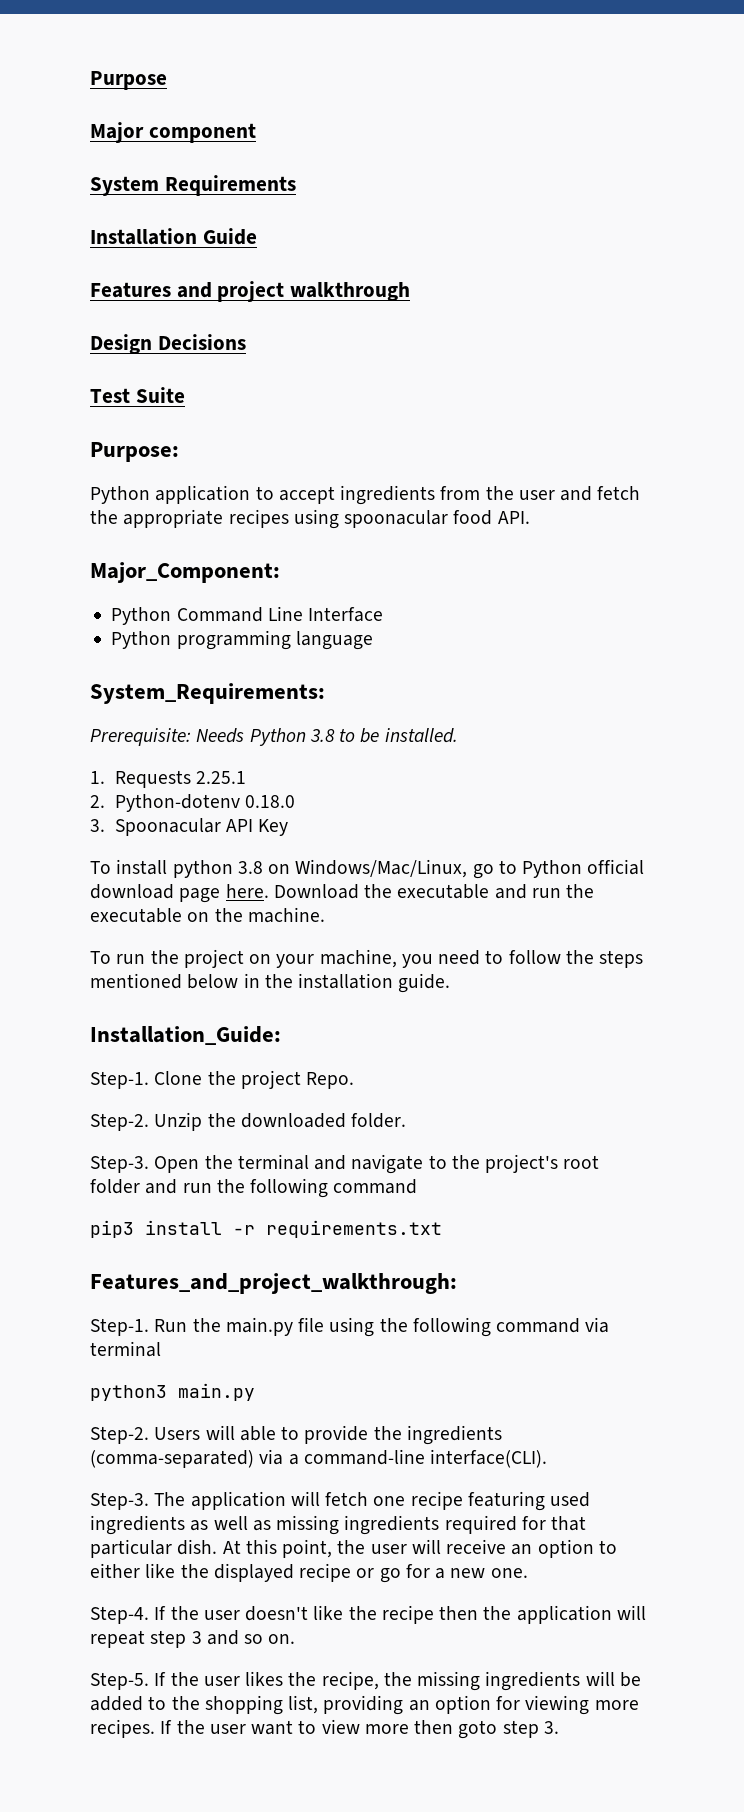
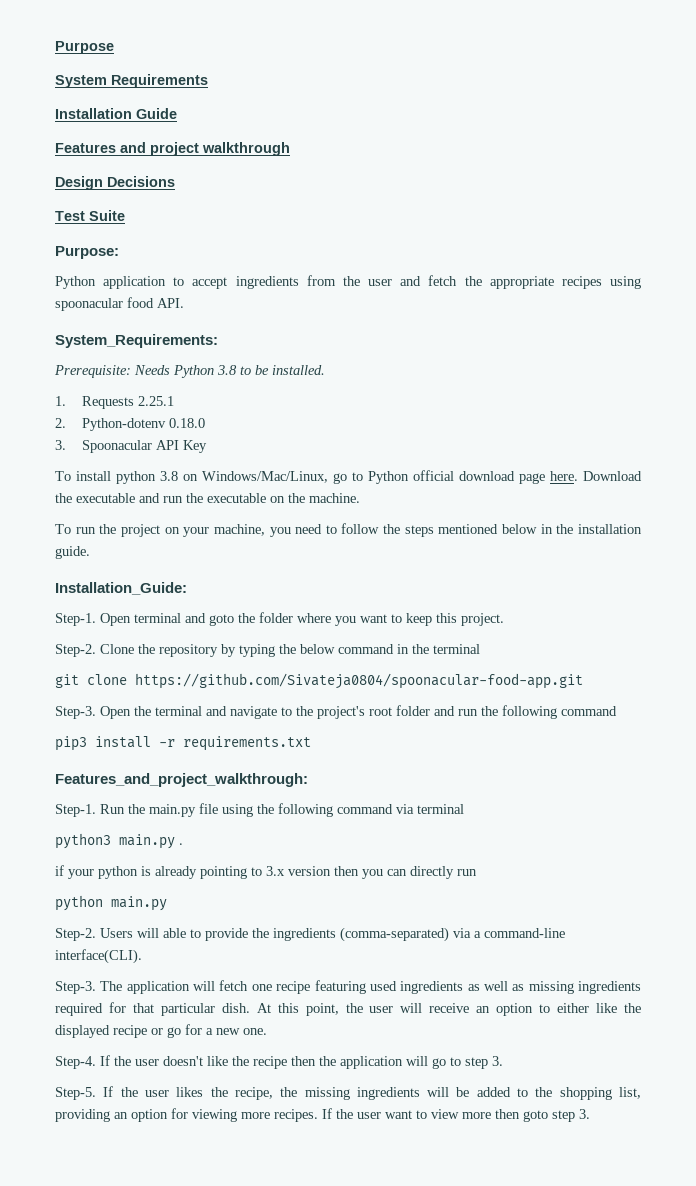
[90,122,256,143] // Major component -> (114, 47) none
[90,562,280,583] [111,606,384,625] [111,630,373,650] // Major_Component: // Python Command Line Interface // Python programming language -> (184, 303) none
[154,1070,355,1089] [90,1112,407,1131] Clone the project Repo. // Step-2. Unzip the downloaded folder. -> [100,612,504,626] [55,644,480,657] [55,673,583,689] Open terminal and goto the folder where you want to keep this project. // Step-2. Clone the repository by typing the below command in the terminal // git clone https://github.com/Sivateja0804/spoonacular-food-app.git
(255, 1392) none -> [179,843,183,845] [55,865,477,879] [55,895,167,911] . // if your python is already pointing to 3.x version then you can directly run // python main.py
[90,1630,296,1648] repeat step 3 and so on. -> [432,1056,503,1069] go to step 3.

